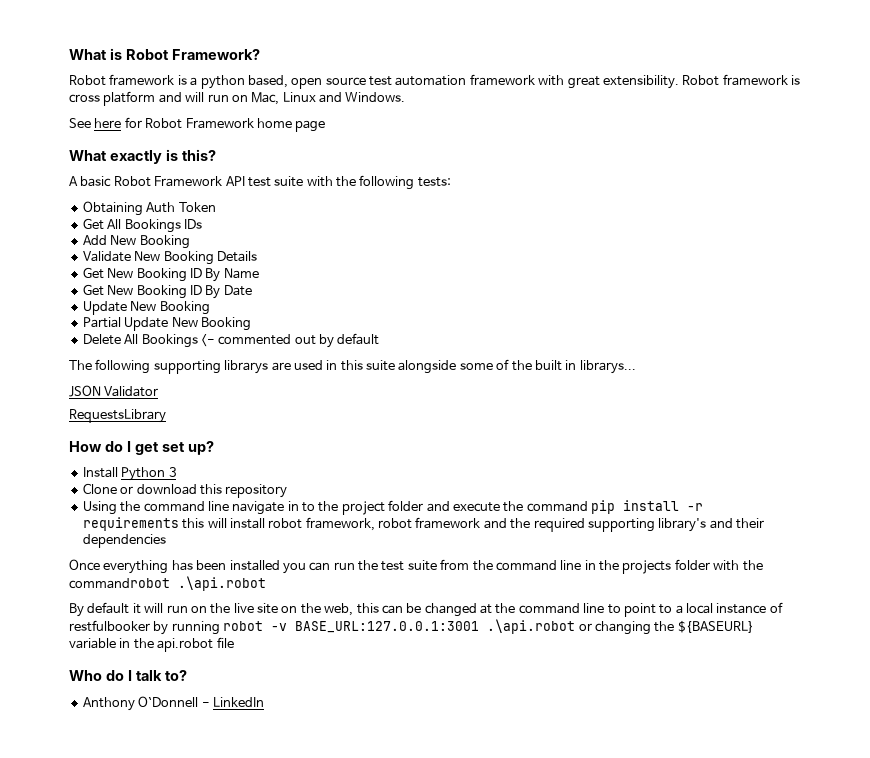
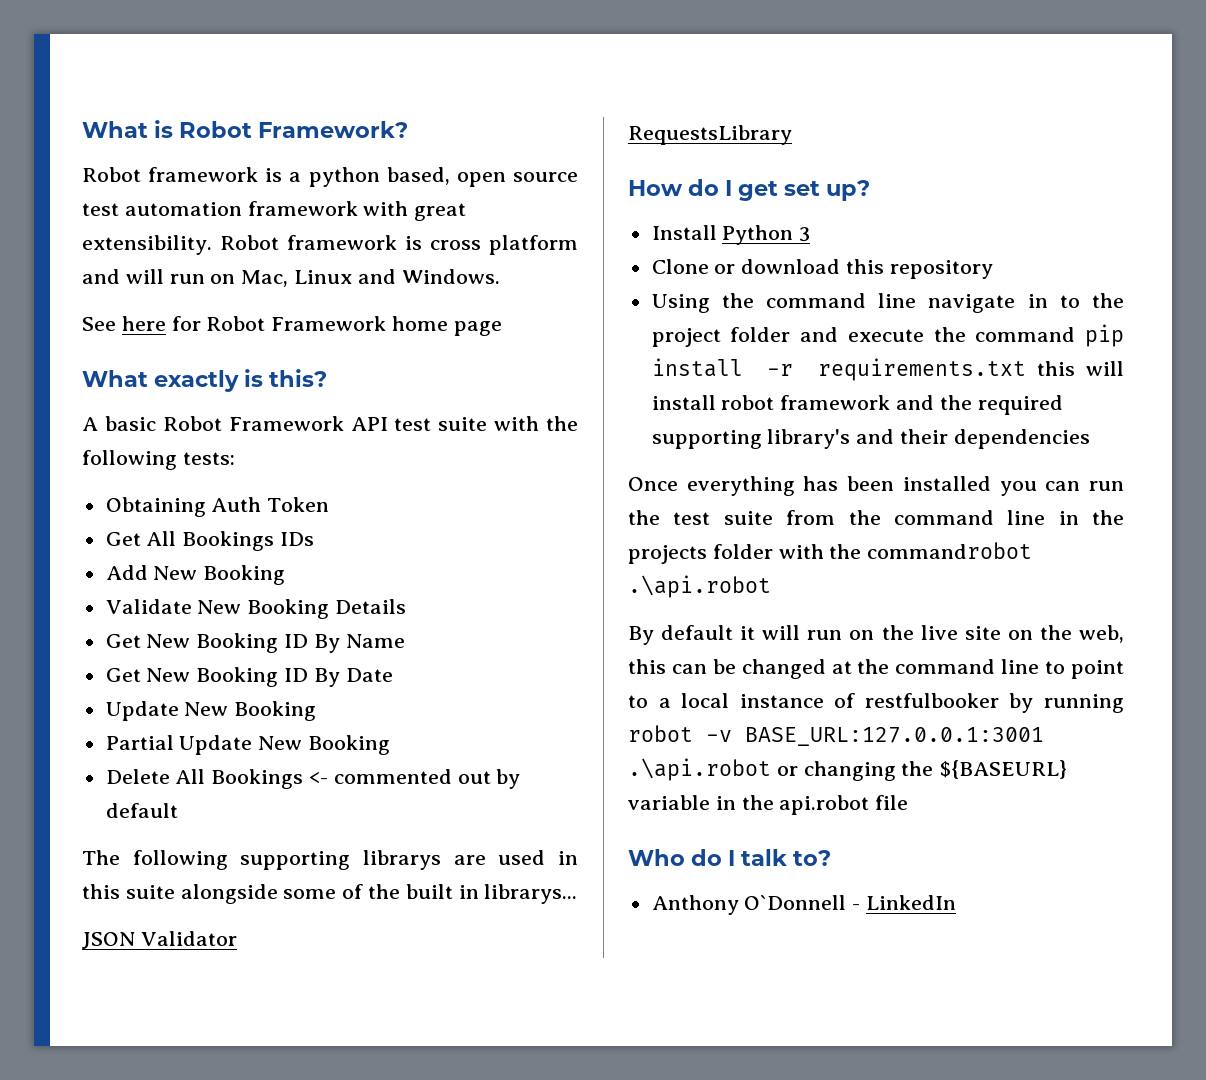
[82,517,179,531] requirements -> [817,358,1026,381] requirements.txt
[305,517,412,531] framework, robot -> (775, 402) none

